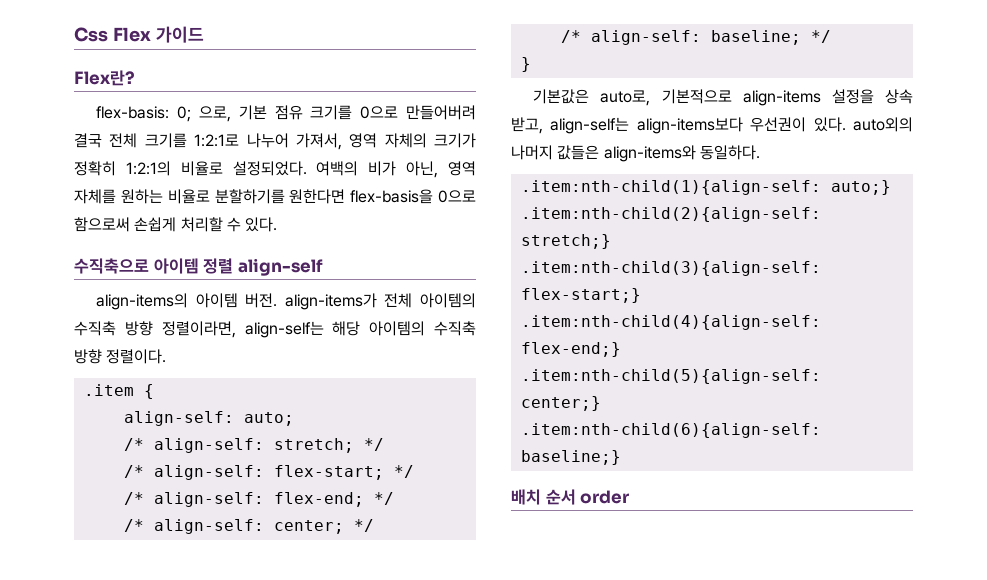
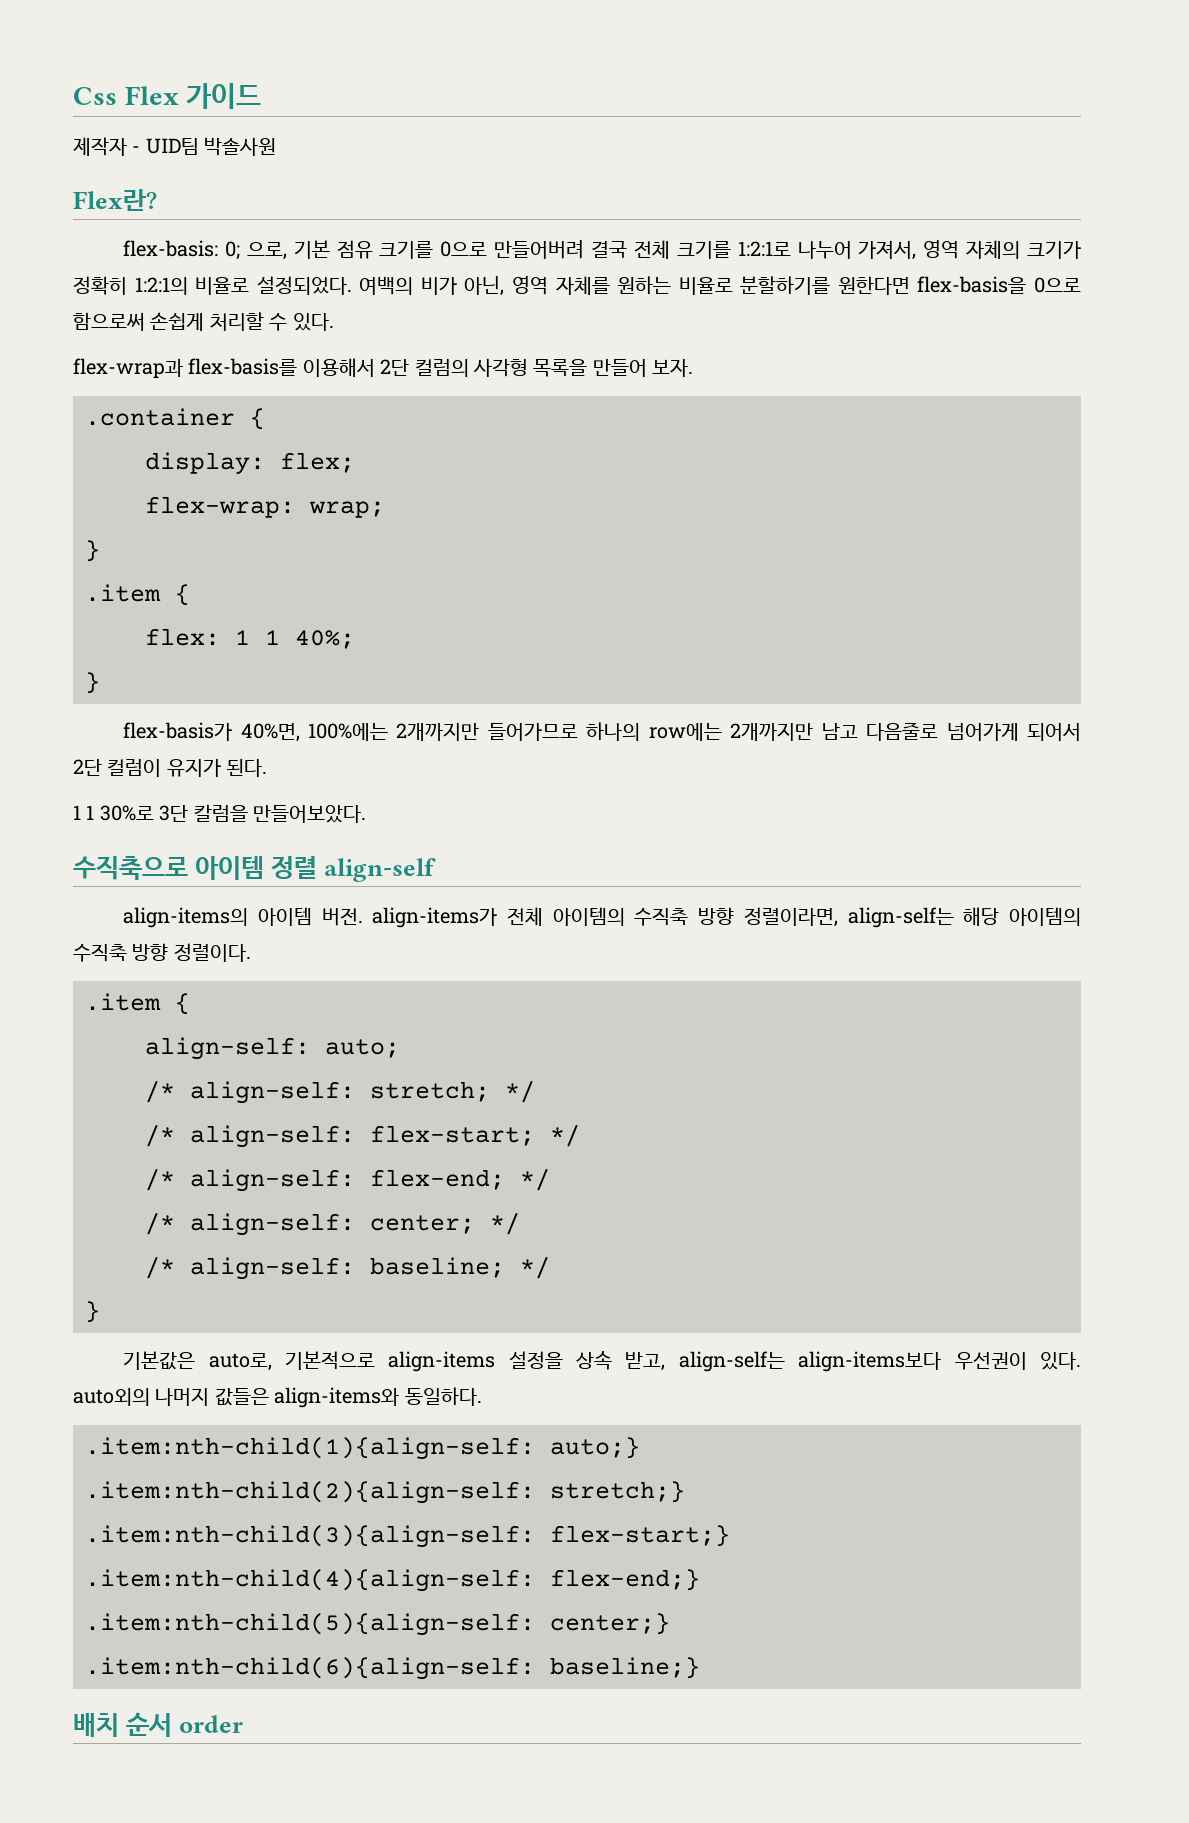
(204, 34) none -> [73,137,277,156] // 제작자 - UID팀 박솔사원
(278, 224) none -> [73,358,694,379] [85,408,265,430] [145,452,355,475] [145,496,385,518] [85,540,100,562] [85,584,190,606] [145,628,355,649] [85,672,100,694] [123,722,1081,742] [73,759,268,777] [73,804,366,823] // flex-wrap과 flex-basis를 이용해서 2단 컬럼의 사각형 목록을 만들어 보자. // .container { // display: flex; // flex-wrap: wrap; // } // .item { // flex: 1 1 40%; // } // flex-basis가 40%면, 100%에는 2개까지만 들어가므로 하나의 row에는 2개까지만 남고 다음줄로 넘어가게 되어서 2단 컬럼이 유지가 된다. // 1 1 30%로 3단 칼럼을 만들어보았다.

